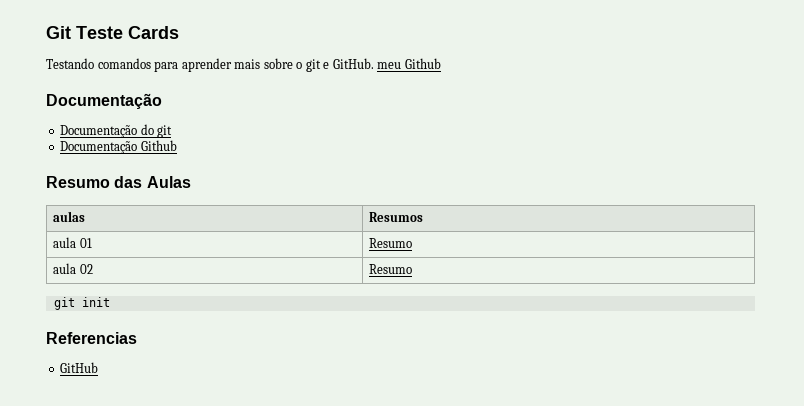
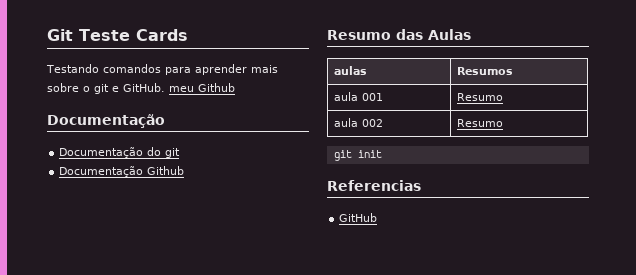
[79,238,92,248] 01 -> [362,93,384,101] 001
[79,264,93,274] 02 -> [362,119,384,127] 002

